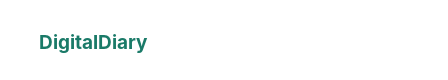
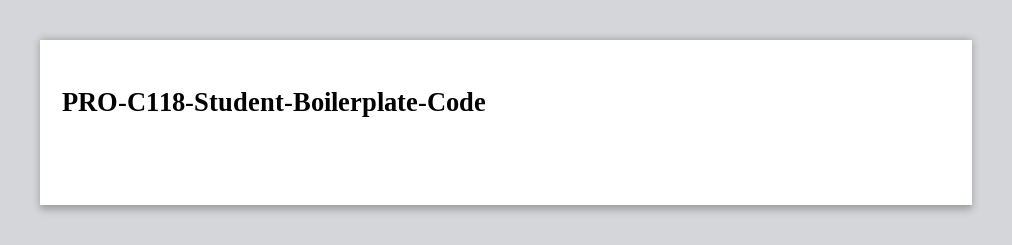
[39,34,148,54] DigitalDiary -> [62,92,486,117] PRO-C118-Student-Boilerplate-Code

